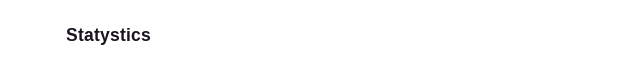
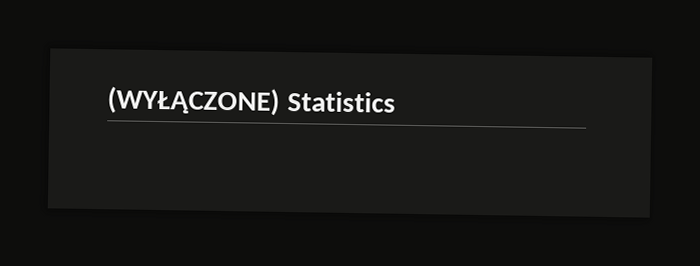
[66,28,151,45] Statystics -> [107,86,396,116] (WYŁĄCZONE) Statistics

